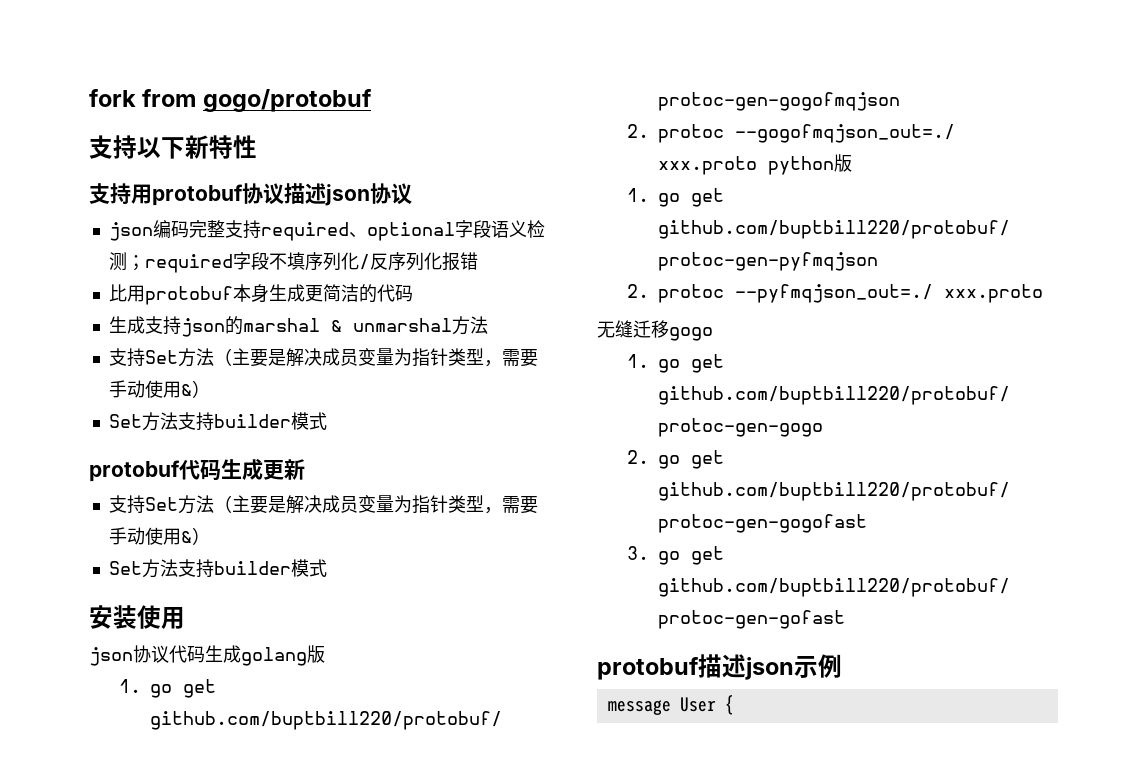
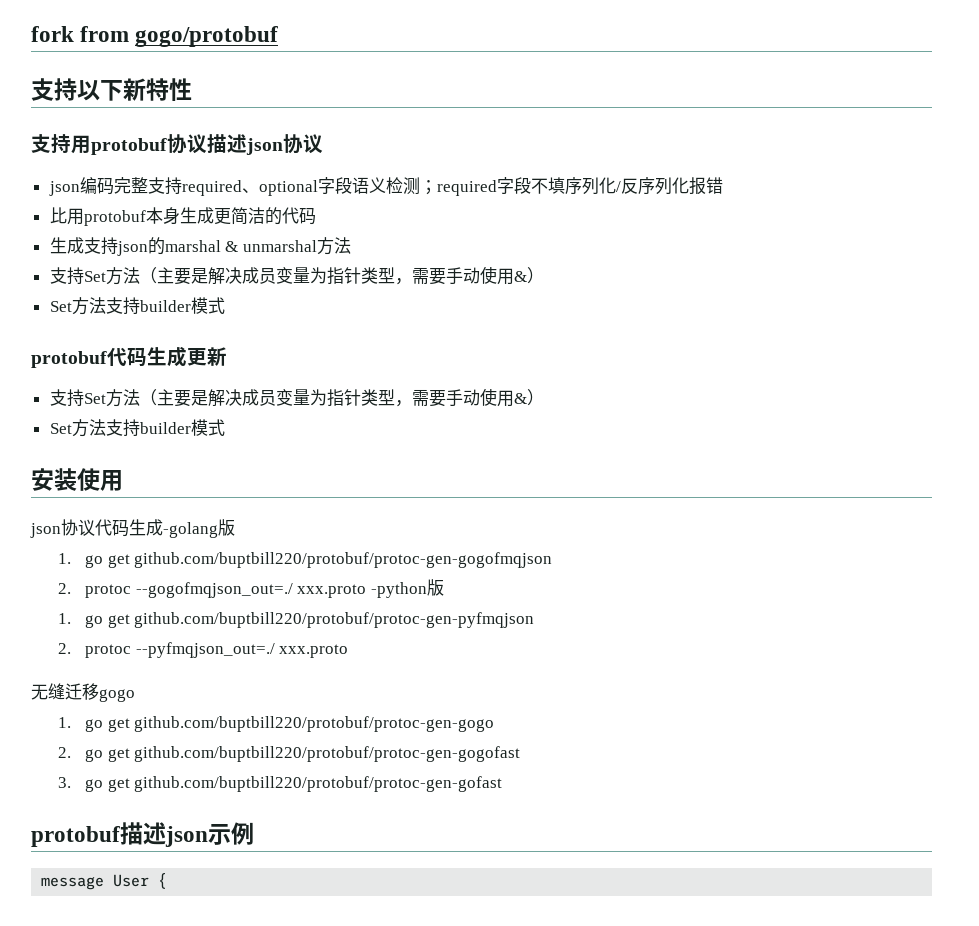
[241,647,307,666] golang -> [163,522,218,538] -golang
[767,156,834,175] python -> [370,582,427,598] -python

